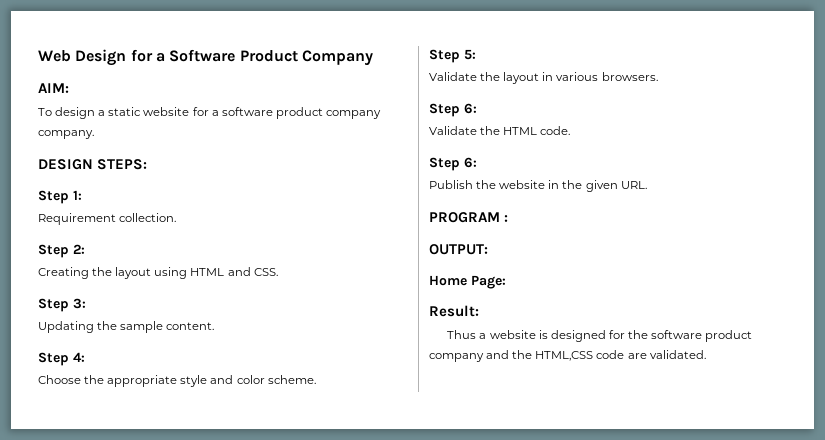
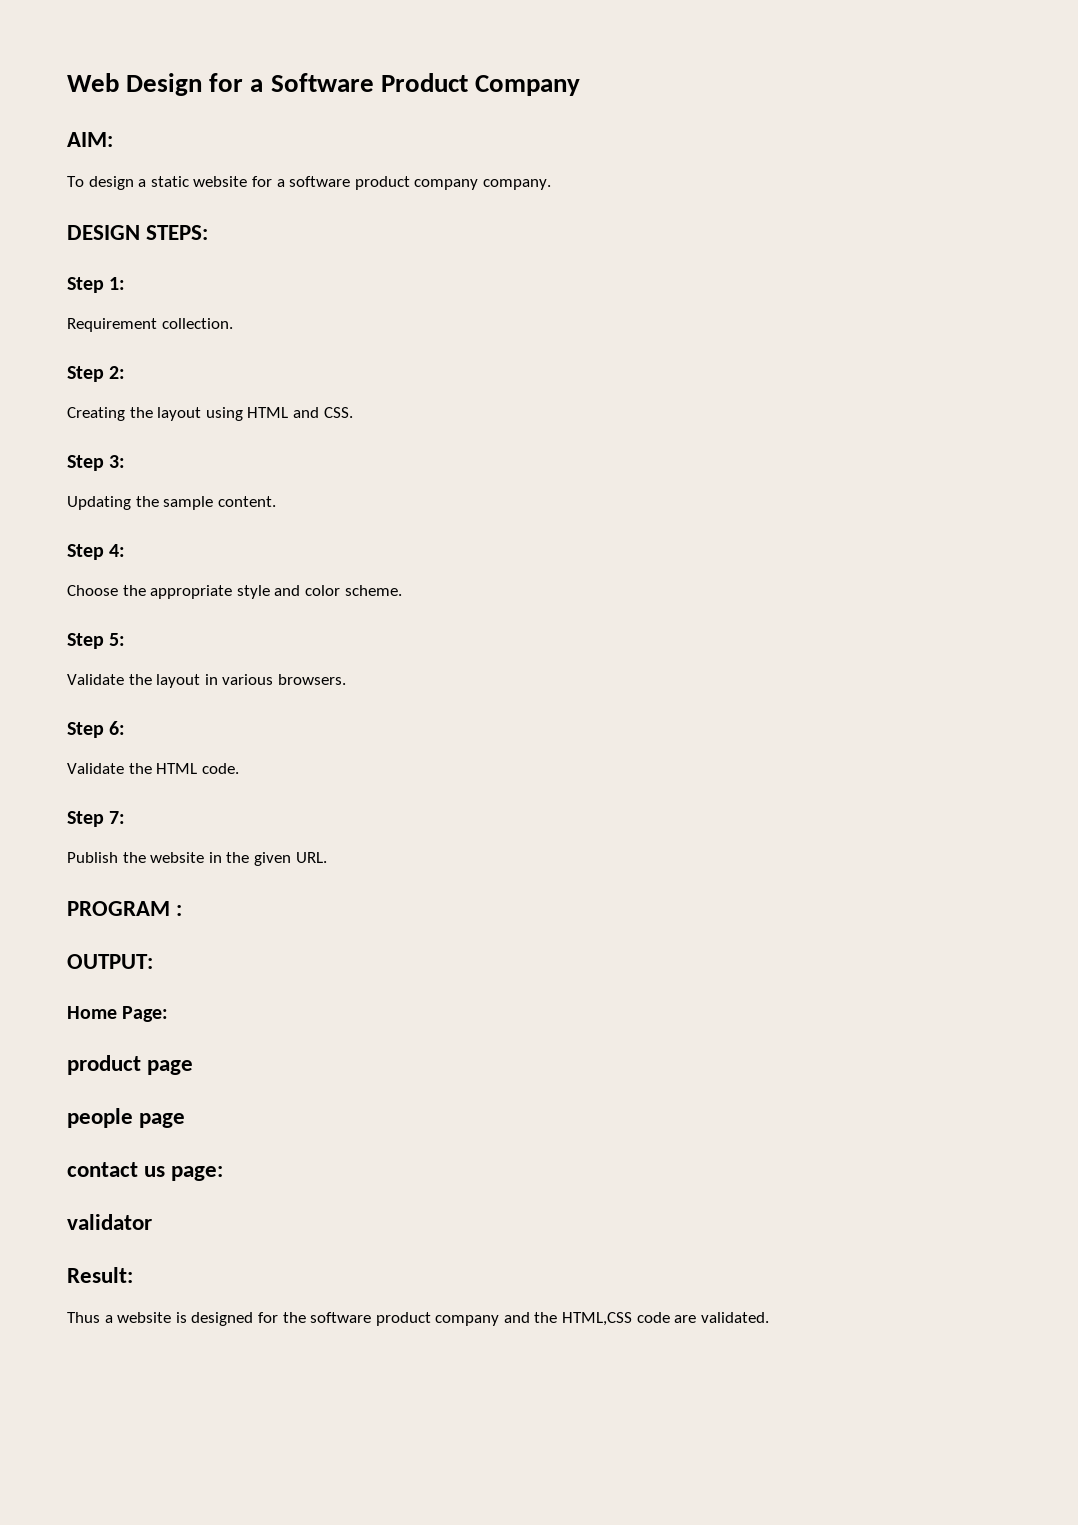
[464,157,477,168] 6: -> [109,811,126,824] 7:
(506, 282) none -> [67,1055,194,1075] [67,1108,186,1128] [67,1162,224,1181] [67,1214,152,1230] // product page // people page // contact us page: // validator

